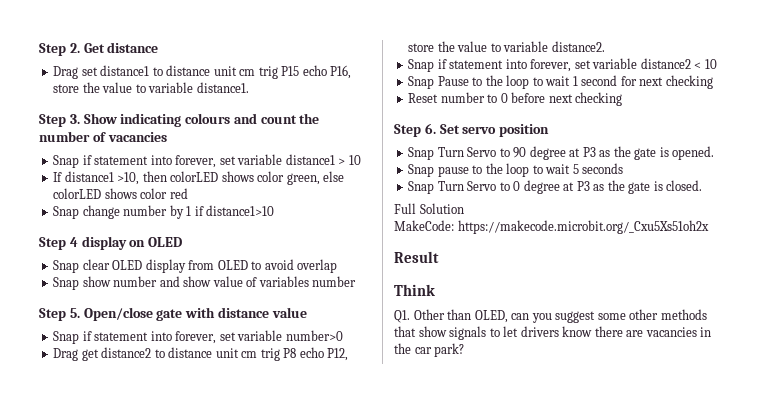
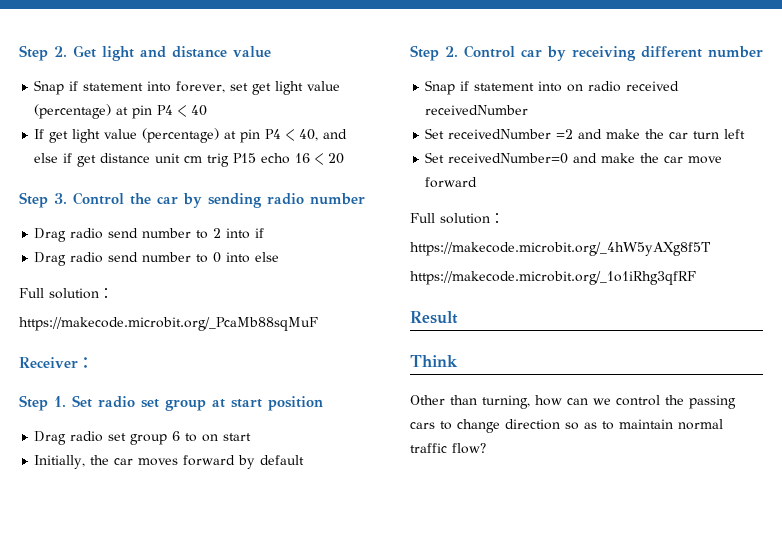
[107,42,159,53] [53,65,352,79] [53,82,249,93] [39,113,320,127] [39,131,167,142] [53,154,361,168] [53,171,345,185] [53,188,188,199] [53,205,275,219] [39,236,183,250] [53,259,338,273] [53,276,357,290] [39,307,216,321] distance // Drag set distance1 to distance unit cm trig P15 echo P16, store the value to variable distance1. // Step 3. Show indicating colours and count the number of vacancies // Snap if statement into forever, set variable distance1 > 10 // If distance1 >10, then colorLED shows color green, else colorLED shows color red // Snap change number by 1 if distance1>10 // Step 4 display on OLED // Snap clear OLED display from OLED to avoid overlap // Snap show number and show value of variables number // Step 5. Open/close gate with -> [102,46,166,61] light and
[237,330,343,341] [53,347,349,361] [408,41,605,52] [408,58,717,72] [408,75,713,89] [408,92,623,106] [394,123,550,137] [408,146,715,160] [408,163,624,177] [408,180,703,194] [394,203,464,214] [394,220,709,234] variable number>0 // Drag get distance2 to distance unit cm trig P8 echo P12, store the value to variable distance2. // Snap if statement into forever, set variable distance2 < 10 // Snap Pause to the loop to wait 1 second for next checking // Reset number to 0 before next checking // Step 6. Set servo position // Snap Turn Servo to 90 degree at P3 as the gate is opened. // Snap pause to the loop to wait 5 seconds // Snap Turn Servo to 0 degree at P3 as the gate is closed. // Full Solution // MakeCode: https://makecode.microbit.org/_Cxu5Xs51oh2x -> [252,81,341,95] [34,104,208,119] [34,128,348,143] [34,153,345,167] [19,192,365,208] [34,228,265,242] [34,252,280,266] [19,288,113,299] [19,317,318,331] [19,357,93,368] [19,395,323,411] [34,431,252,445] [34,455,305,469] [410,45,763,61] [425,80,680,95] [425,105,529,115] [425,128,746,139] [425,152,723,164] [425,177,478,188] [410,213,504,224] [410,242,711,256] [410,271,696,285] get light value (percentage) at pin P4 < 40 // If get light value (percentage) at pin P4 < 40, and else if get distance unit cm trig P15 echo 16 < 20 // Step 3. Control the car by sending radio number // Drag radio send number to 2 into if // Drag radio send number to 0 into else // Full solution： // https://makecode.microbit.org/_PcaMb88sqMuF // Receiver： // Step 1. Set radio set group at start position // Drag radio set group 6 to on start // Initially, the car moves forward by default // Step 2. Control car by receiving different number // Snap if statement into on radio received receivedNumber // Set receivedNumber =2 and make the car turn left // Set receivedNumber=0 and make the car move forward // Full solution： // https://makecode.microbit.org/_4hW5yAXg8f5T // https://makecode.microbit.org/_1o1iRhg3qfRF
[394,310,410,323] Q1. -> (458, 361) none
[474,309,707,323] [394,326,712,340] [394,343,465,357] OLED, can you suggest some other methods that show signals to let drivers know there are vacancies in the car park? -> [482,395,736,409] [410,419,723,433] [410,443,486,454] turning, how can we control the passing cars to change direction so as to maintain normal traffic flow?

